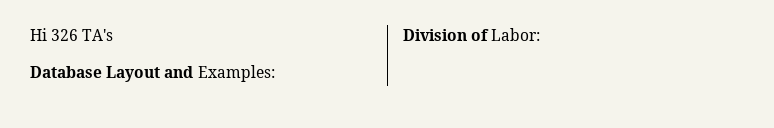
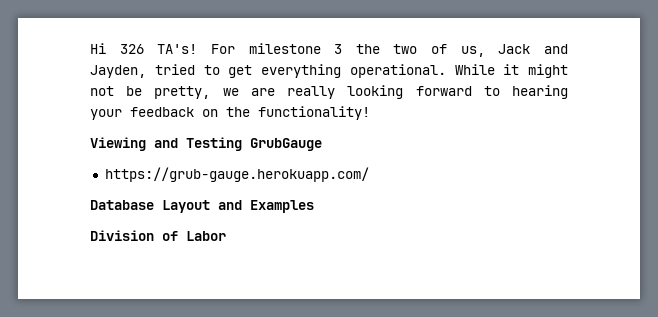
[82,29,114,41] TA's -> [157,43,568,57] [90,64,568,78] [90,85,568,99] [90,106,370,120] [90,137,322,151] [104,167,369,182] TA's! For milestone 3 the two of us, Jack and Jayden, tried to get everything operational. While it might not be pretty, we are really looking forward to hearing your feedback on the functionality! // Viewing and Testing GrubGauge // https://grub-gauge.herokuapp.com/
[197,65,275,82] Examples: -> [250,200,314,213] Examples
[491,28,541,41] Labor: -> [186,231,226,241] Labor

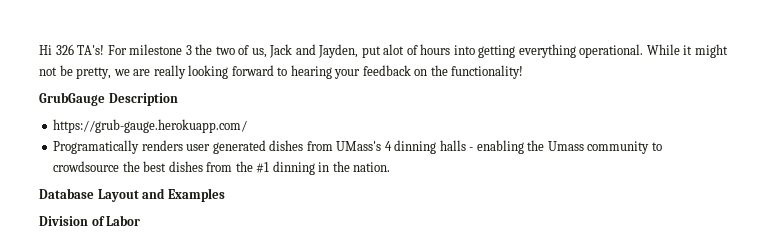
[154,64,253,78] tried to get -> [361,44,516,58] put alot of hours into getting
[90,137,242,151] Viewing and Testing -> (524, 72) none
(322, 144) none -> [108,93,178,106] Description
(369, 174) none -> [53,140,662,154] [53,161,391,175] // Programatically renders user generated dishes from UMass's 4 dinning halls - enabling the Umass community to crowdsource the best dishes from the #1 dinning in the nation.

